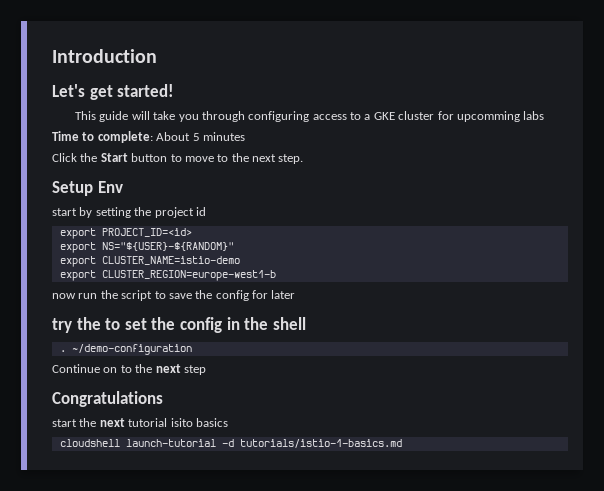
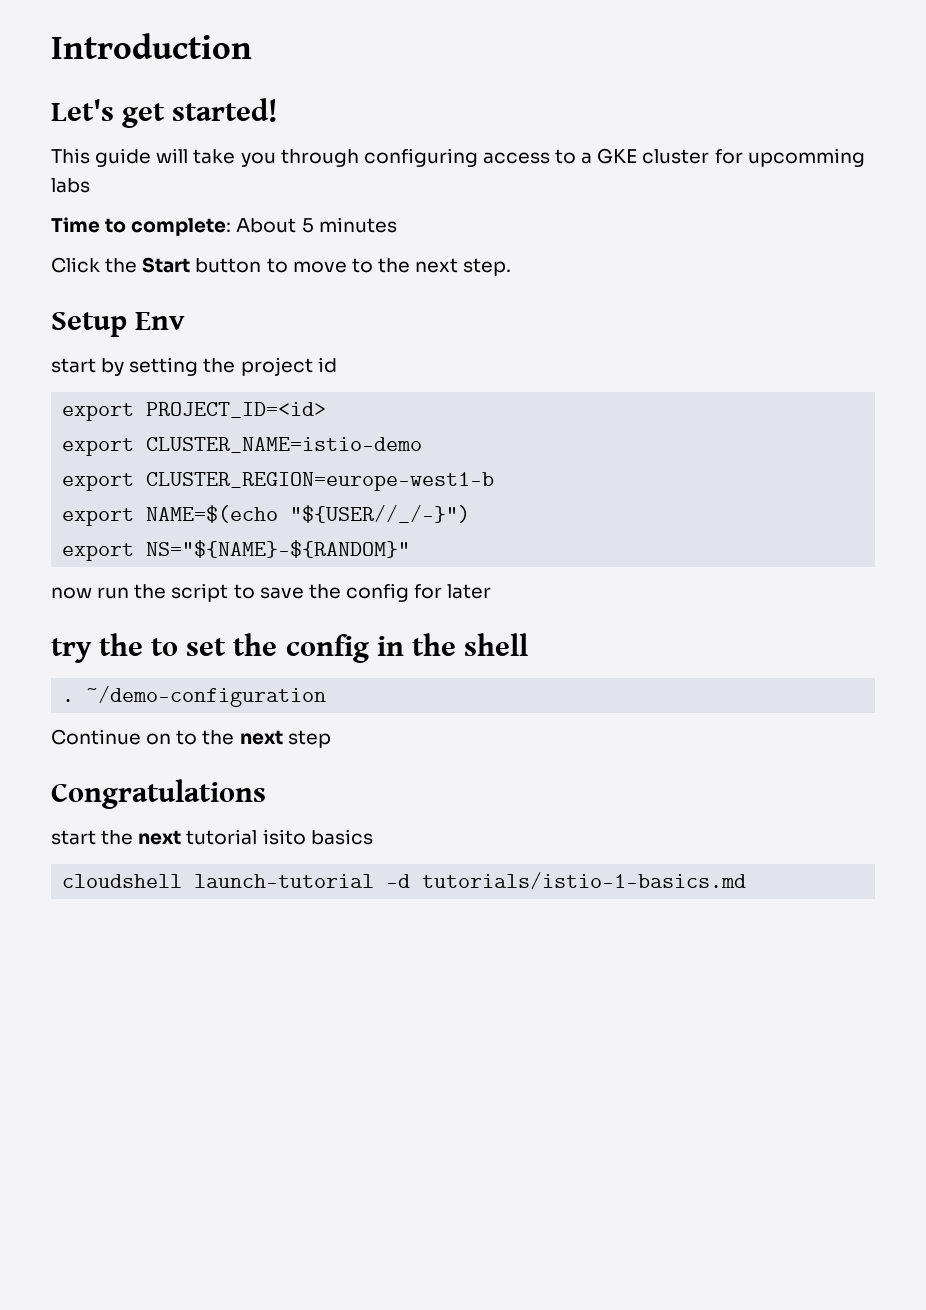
[59,242,234,253] // export NS="${USER}-${RANDOM}" -> (327, 410) none
(276, 275) none -> [62,505,471,526] [62,540,411,561] // export NAME=$(echo "${USER//_/-}") // export NS="${NAME}-${RANDOM}"

